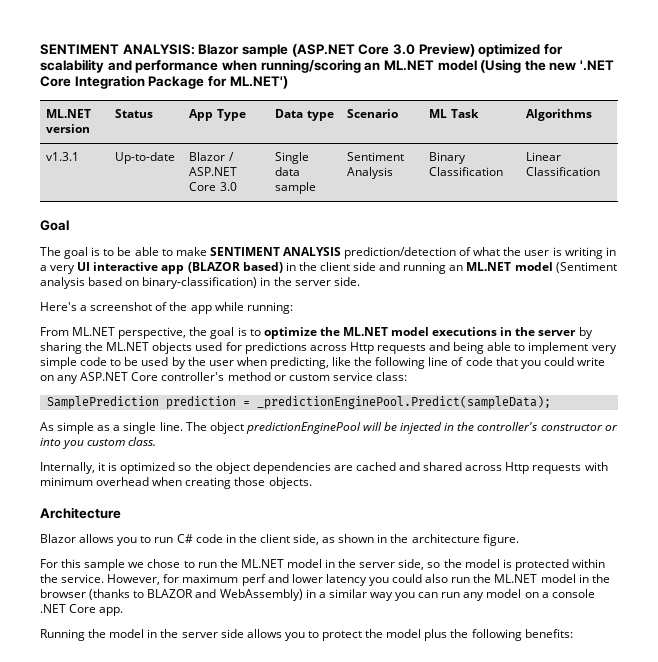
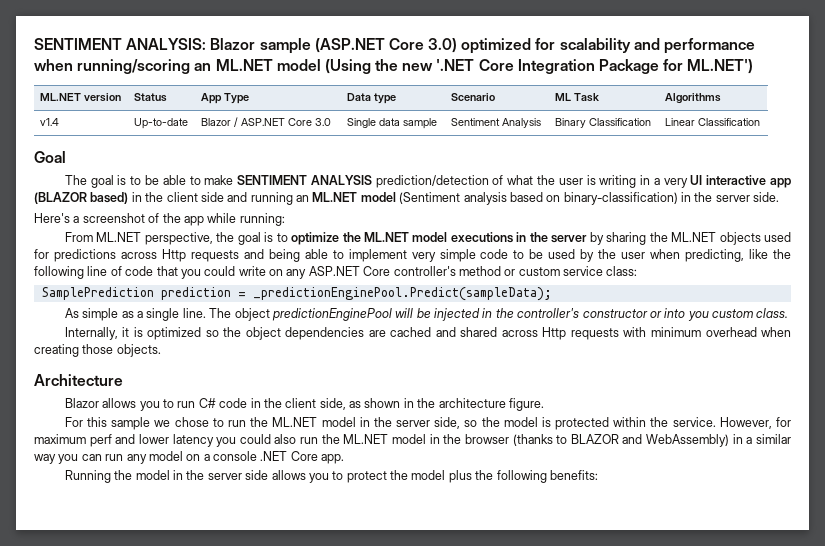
[392,43,475,57] 3.0 Preview) -> [428,38,458,53] 3.0)
[46,152,80,161] v1.3.1 -> [39,118,59,126] v1.4

